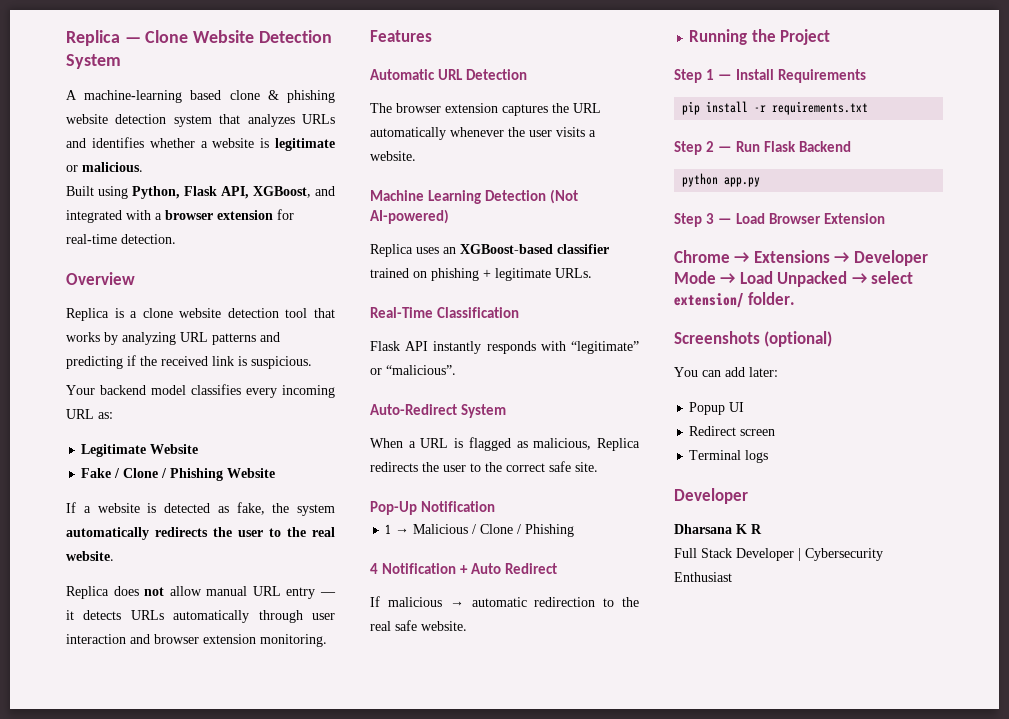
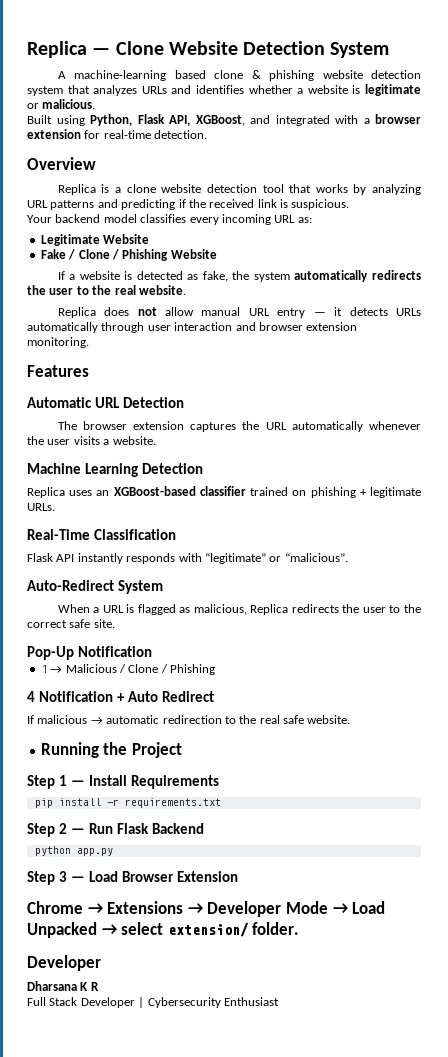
[550,189,579,204] [370,209,449,224] (Not AI-powered) -> (203, 468) none
[674,331,833,347] [674,367,778,377] [689,402,745,415] [689,426,776,436] [689,450,769,463] // Screenshots (optional) // You can add later: // Popup UI // Redirect screen // Terminal logs -> (300, 928) none

